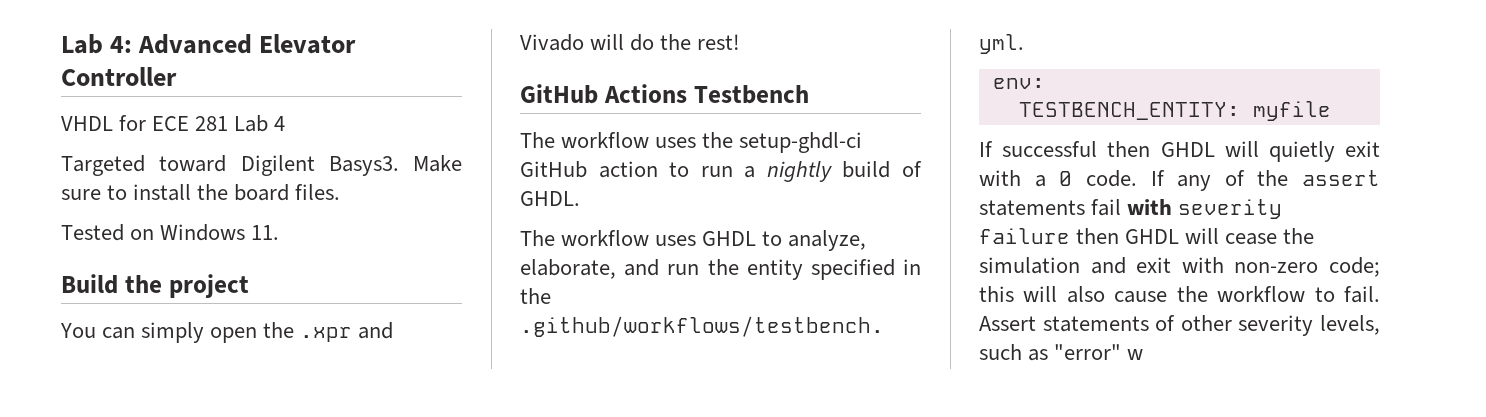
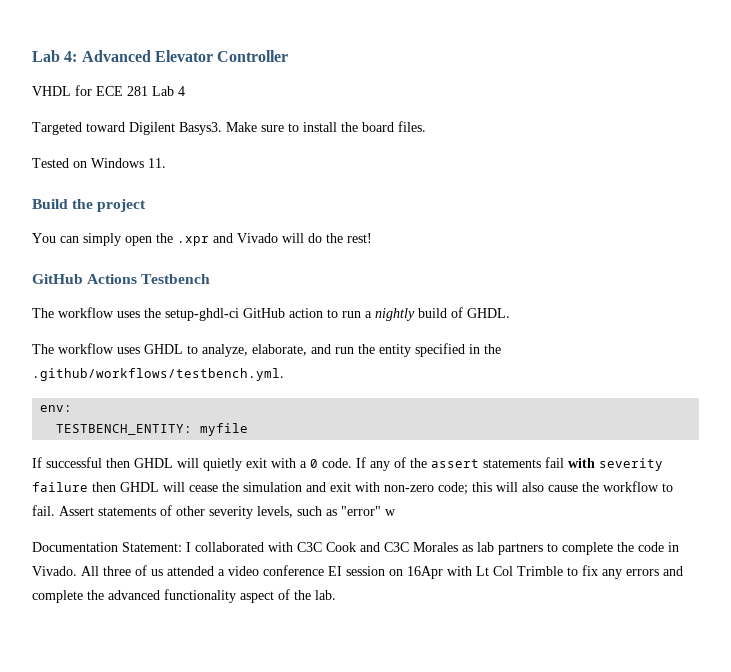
(1144, 354) none -> [32,542,679,555] [32,565,683,579] [32,589,336,603] // Documentation Statement: I collaborated with C3C Cook and C3C Morales as lab partners to complete the code in Vivado. All three of us attended a video conference EI session on 16Apr with Lt Col Trimble to fix any errors and complete the advanced functionality aspect of the lab.

